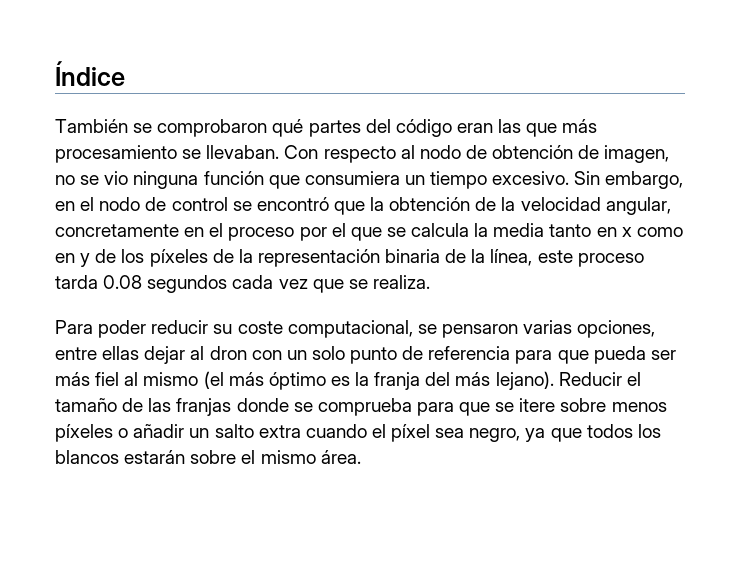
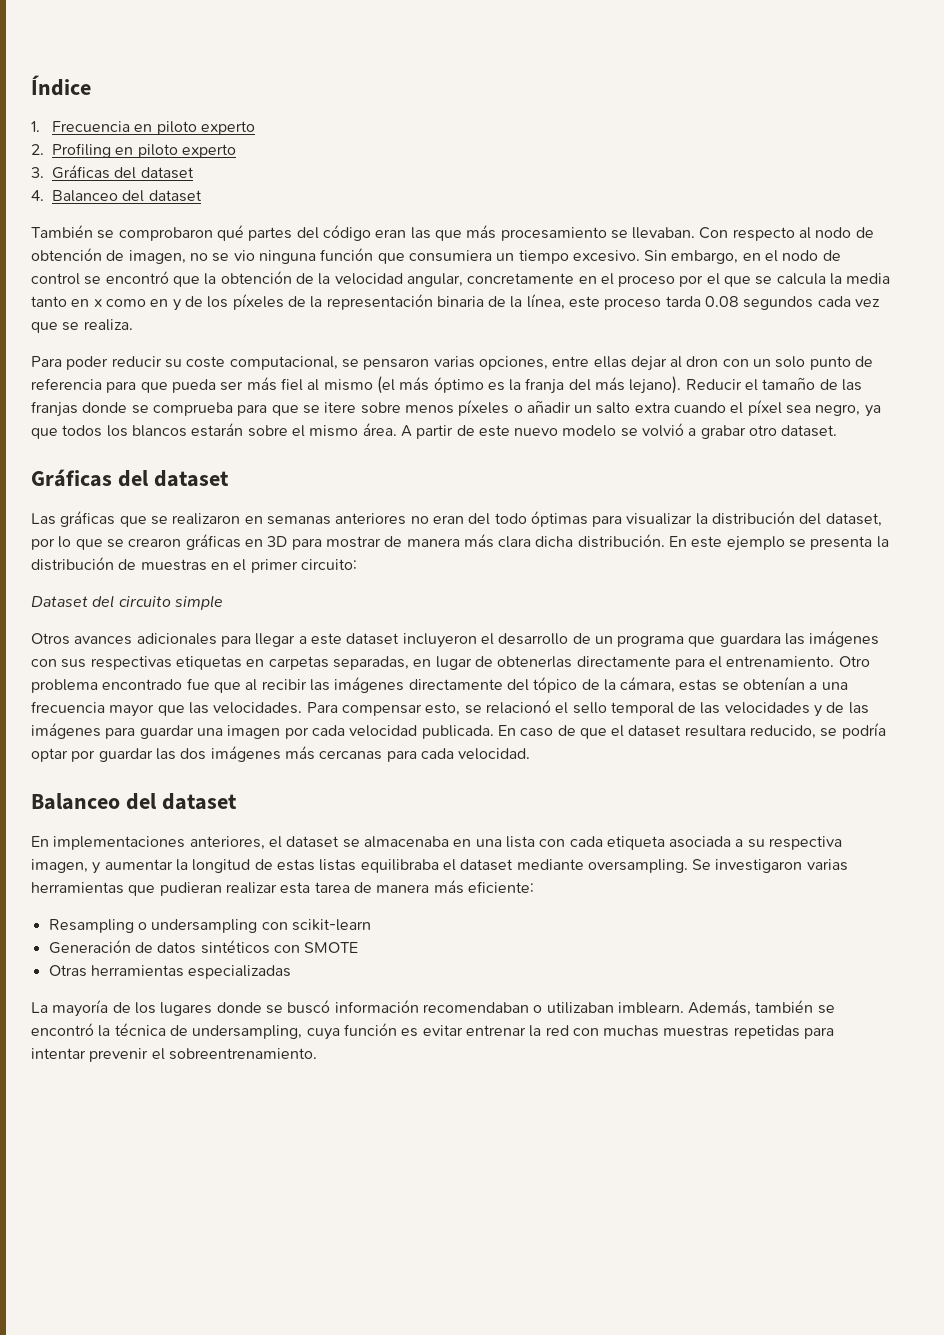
(125, 73) none -> [31,121,255,135] [31,143,236,158] [31,165,194,179] [31,190,202,202] // 1. Frecuencia en piloto experto // 2. Profiling en piloto experto // 3. Gráficas del dataset // 4. Balanceo del dataset
(361, 457) none -> [400,423,838,439] [31,469,229,487] [31,511,882,527] [31,534,889,551] [31,557,357,573] [31,595,223,610] [31,631,880,648] [31,656,870,670] [31,677,848,693] [31,700,869,717] [31,723,886,739] [31,746,531,762] [31,793,237,810] [31,836,843,850] [31,859,848,874] [31,880,534,896] [48,919,371,933] [48,940,359,954] [48,965,292,979] [31,1000,835,1017] [31,1023,835,1040] [31,1048,317,1062] A partir de este nuevo modelo se volvió a grabar otro dataset. // Gráficas del dataset // Las gráficas que se realizaron en semanas anteriores no eran del todo óptimas para visualizar la distribución del dataset, por lo que se crearon gráficas en 3D para mostrar de manera más clara dicha distribución. En este ejemplo se presenta la distribución de muestras en el primer circuito: // Dataset del circuito simple // Otros avances adicionales para llegar a este dataset incluyeron el desarrollo de un programa que guardara las imágenes con sus respectivas etiquetas en carpetas separadas, en lugar de obtenerlas directamente para el entrenamiento. Otro problema encontrado fue que al recibir las imágenes directamente del tópico de la cámara, estas se obtenían a una frecuencia mayor que las velocidades. Para compensar esto, se relacionó el sello temporal de las velocidades y de las imágenes para guardar una imagen por cada velocidad publicada. En caso de que el dataset resultara reducido, se podría optar por guardar las dos imágenes más cercanas para cada velocidad. // Balanceo del dataset // En implementaciones anteriores, el dataset se almacenaba en una lista con cada etiqueta asociada a su respectiva imagen, y aumentar la longitud de estas listas equilibraba el dataset mediante oversampling. Se investigaron varias herramientas que pudieran realizar esta tarea de manera más eficiente: // Resampling o undersampling con scikit-learn // Generación de datos sintéticos con SMOTE // Otras herramientas especializadas // La mayoría de los lugares donde se buscó información recomendaban o utilizaban imblearn. Además, también se encontró la técnica de undersampling, cuya función es evitar entrenar la red con muchas muestras repetidas para intentar prevenir el sobreentrenamiento.

